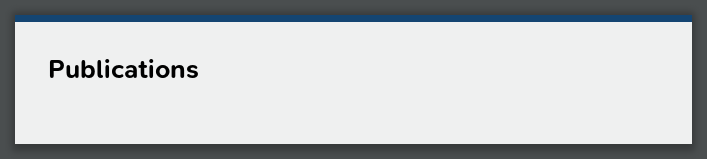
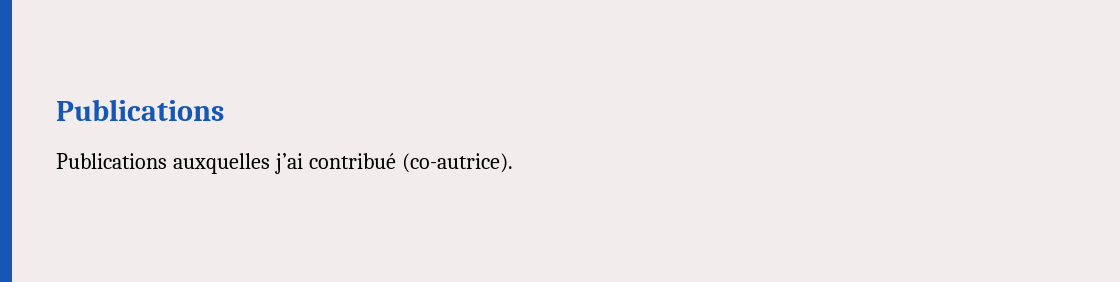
[48,59,199,79] Publications -> [56,99,224,121] [56,153,513,174] Publications // Publications auxquelles j’ai contribué (co-autrice).

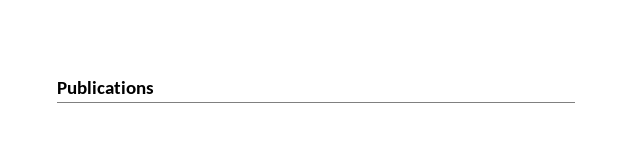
[56,99,224,121] [56,153,513,174] Publications // Publications auxquelles j’ai contribué (co-autrice). -> [57,81,154,94] Publications

